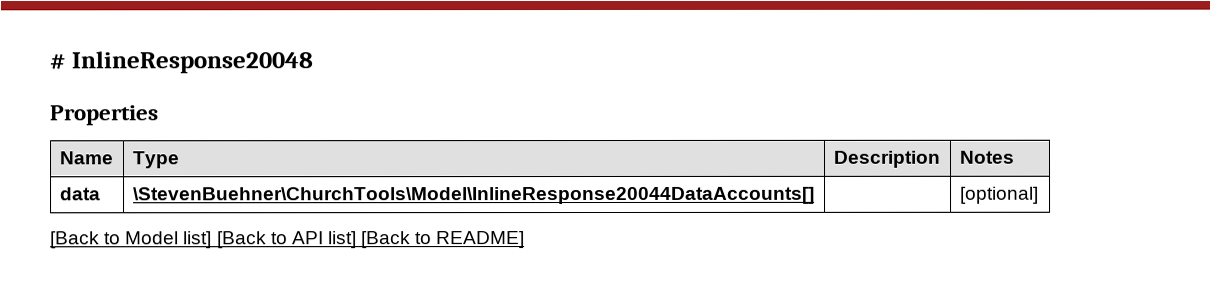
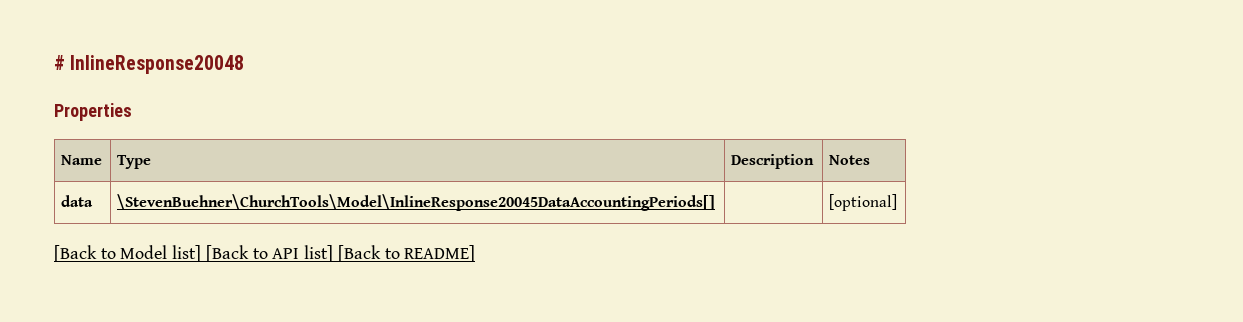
[132,186,815,205] \StevenBuehner\ChurchTools\Model\InlineResponse20044DataAccounts[] -> [117,194,716,211] \StevenBuehner\ChurchTools\Model\InlineResponse20045DataAccountingPeriods[]

